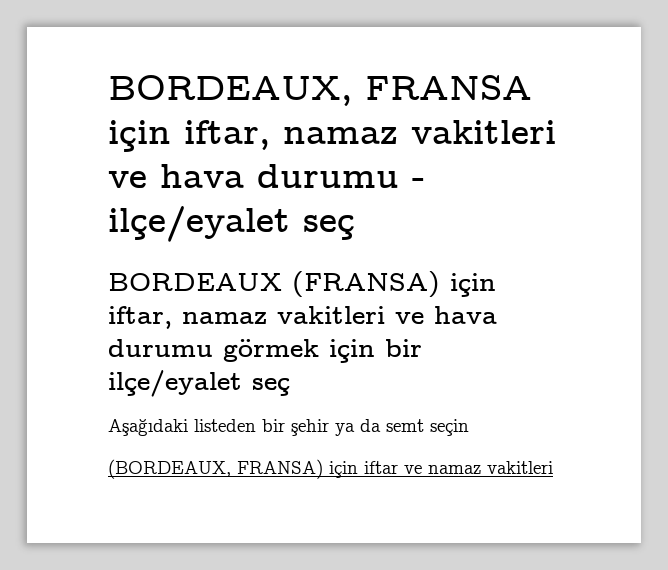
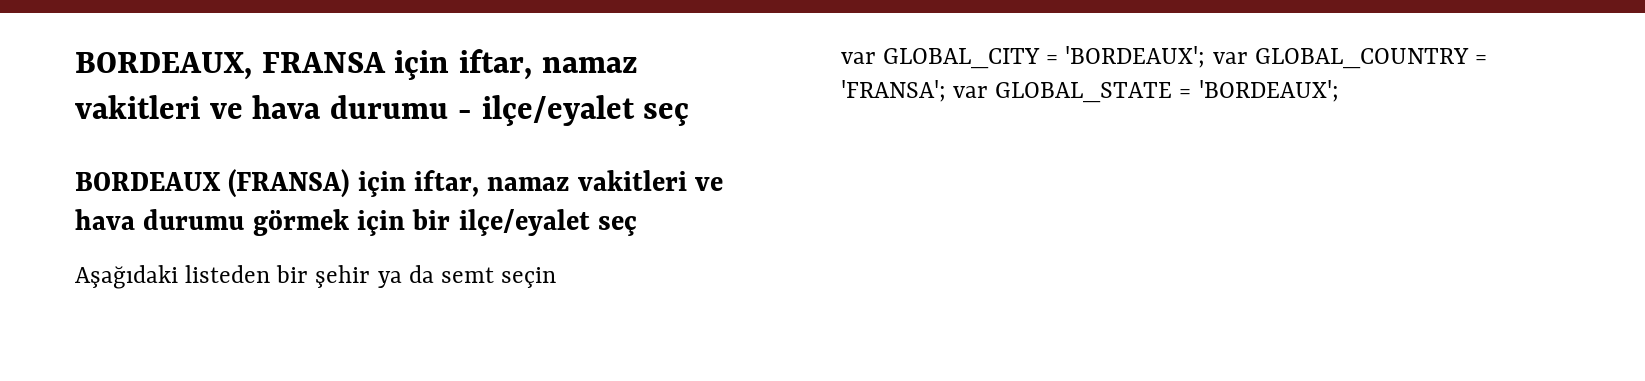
[108,459,553,479] (BORDEAUX, FRANSA) için iftar ve namaz vakitleri -> [841,46,1487,69] [841,80,1339,103] var GLOBAL_CITY = 'BORDEAUX'; var GLOBAL_COUNTRY = 'FRANSA'; var GLOBAL_STATE = 'BORDEAUX';

